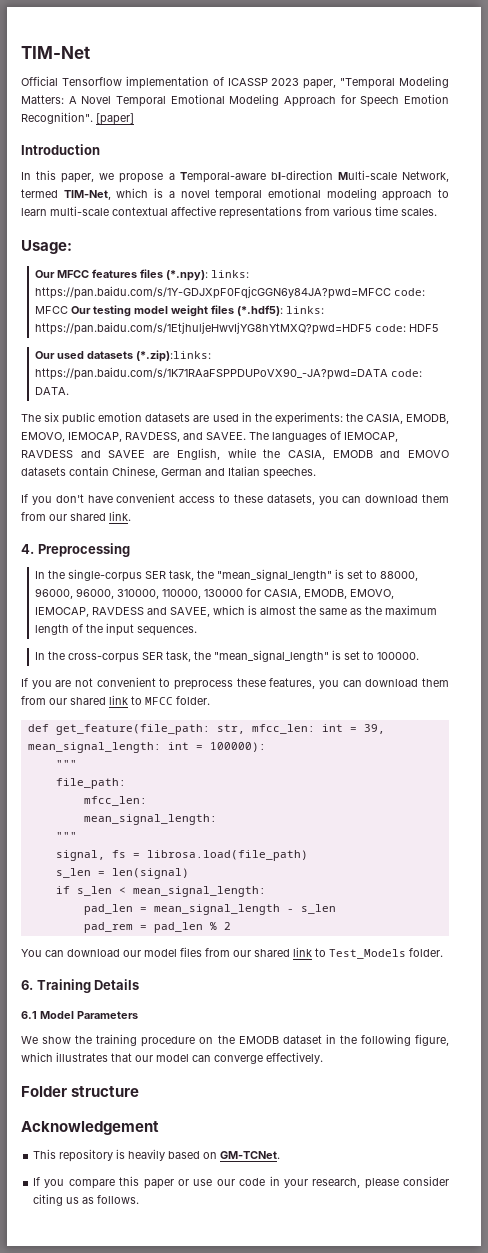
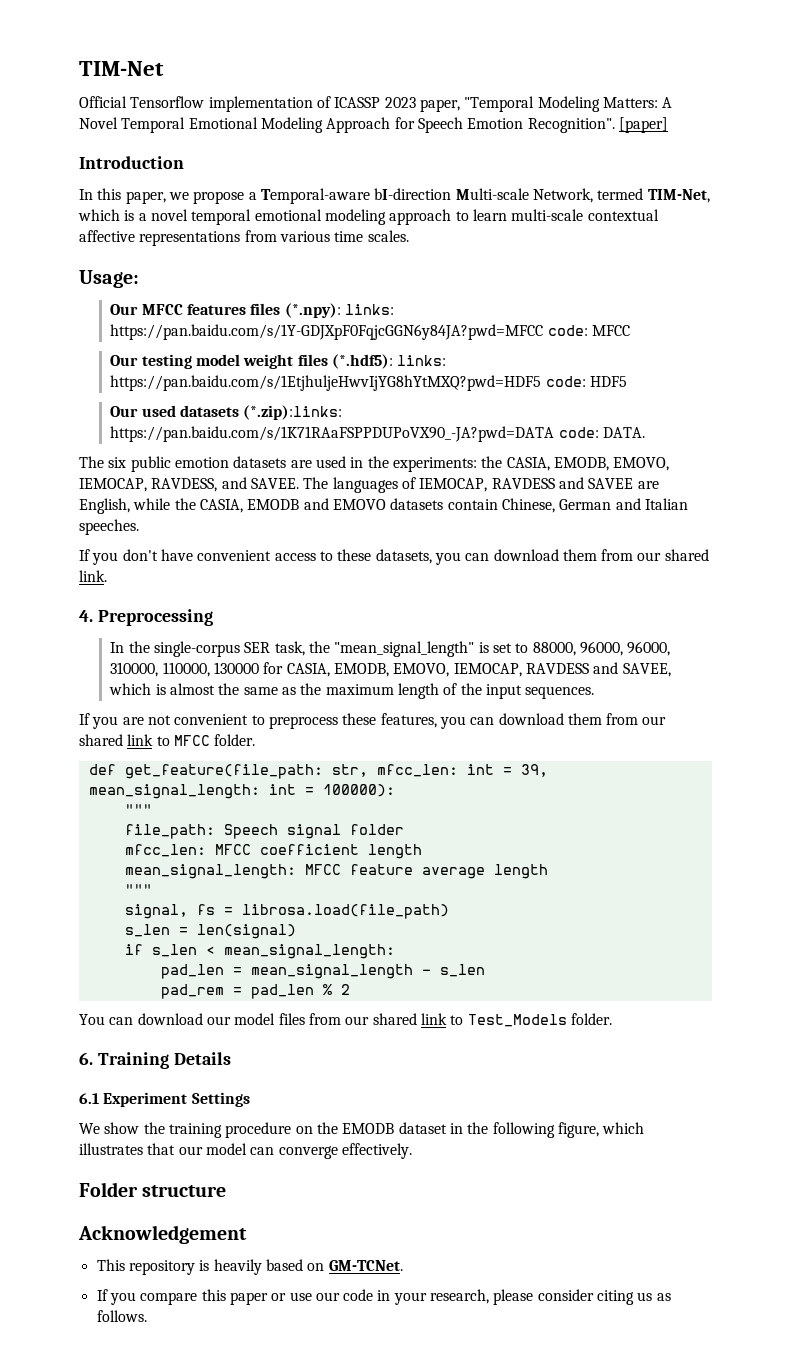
(68, 310) none -> (630, 330) //
[34,650,419,663] // In the cross-corpus SER task, the "mean_signal_length" is set to 100000. -> (595, 692) none
[83,796,147,806] [83,814,217,825] // mfcc_len: // mean_signal_length: -> [223,824,404,839] [124,844,422,859] [124,864,548,879] Speech signal folder // mfcc_len: MFCC coefficient length // mean_signal_length: MFCC feature average length
[40,1011,138,1019] Model Parameters -> [103,1092,250,1107] Experiment Settings

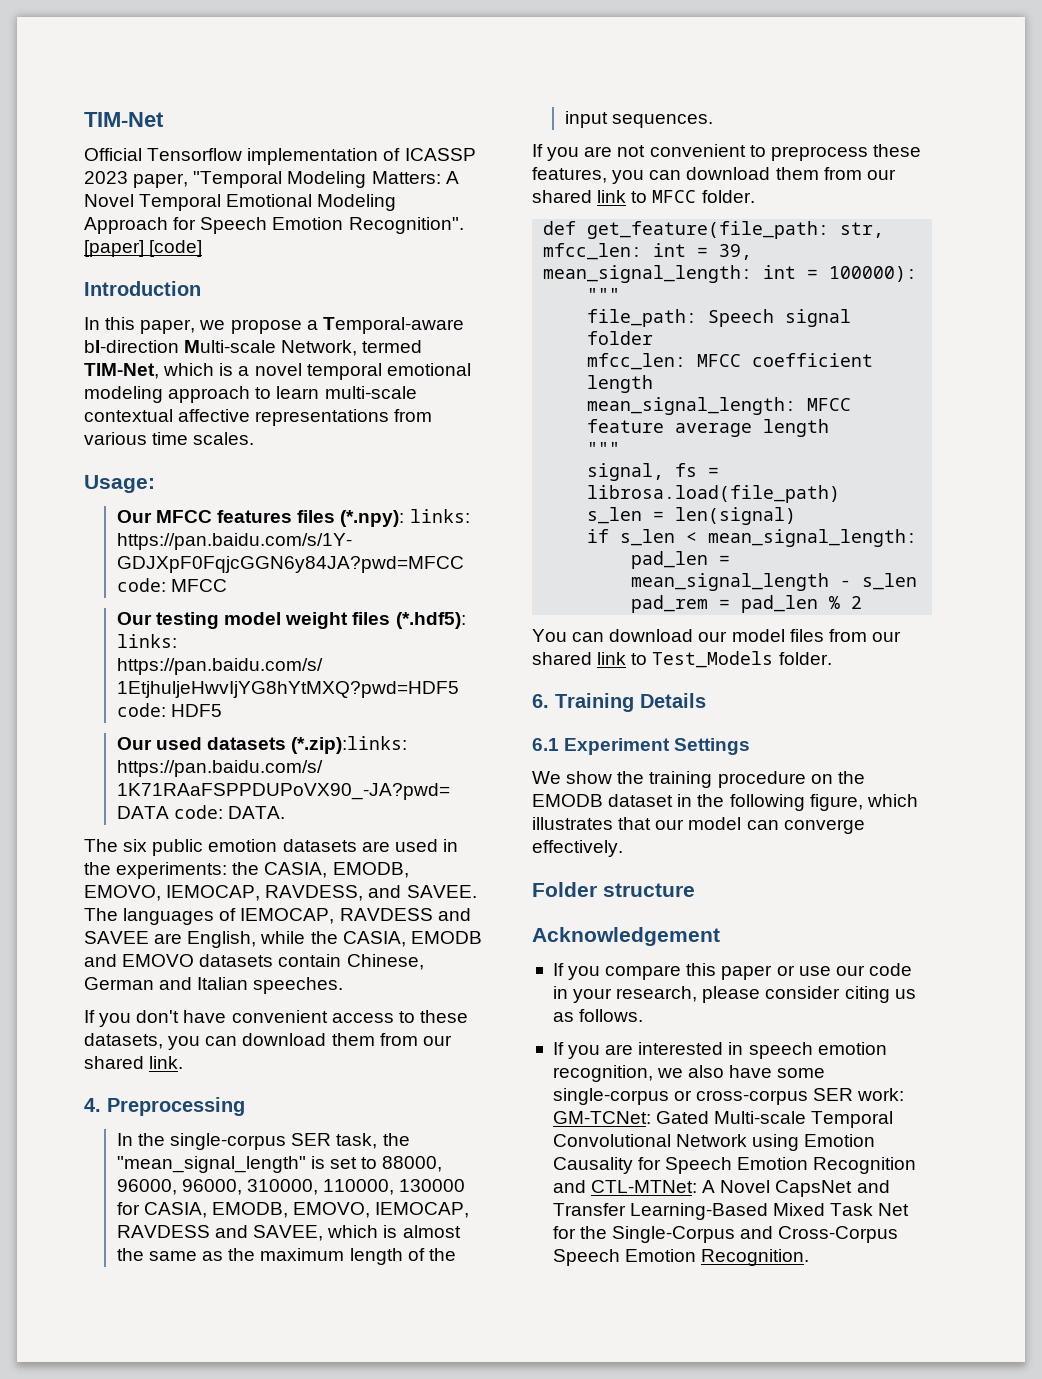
(668, 125) none -> [149,240,203,257] [code]
[96,1259,403,1275] // This repository is heavily based on GM-TCNet. -> (720, 936) none
(147, 1316) none -> [552,1042,887,1059] [552,1065,826,1082] [552,1088,905,1105] [552,1111,894,1128] [552,1134,876,1151] [552,1157,917,1174] [552,1180,890,1197] [552,1203,910,1220] [552,1226,899,1243] [552,1249,810,1266] // If you are interested in speech emotion recognition, we also have some single-corpus or cross-corpus SER work: GM-TCNet: Gated Multi-scale Temporal Convolutional Network using Emotion Causality for Speech Emotion Recognition and CTL-MTNet: A Novel CapsNet and Transfer Learning-Based Mixed Task Net for the Single-Corpus and Cross-Corpus Speech Emotion Recognition.

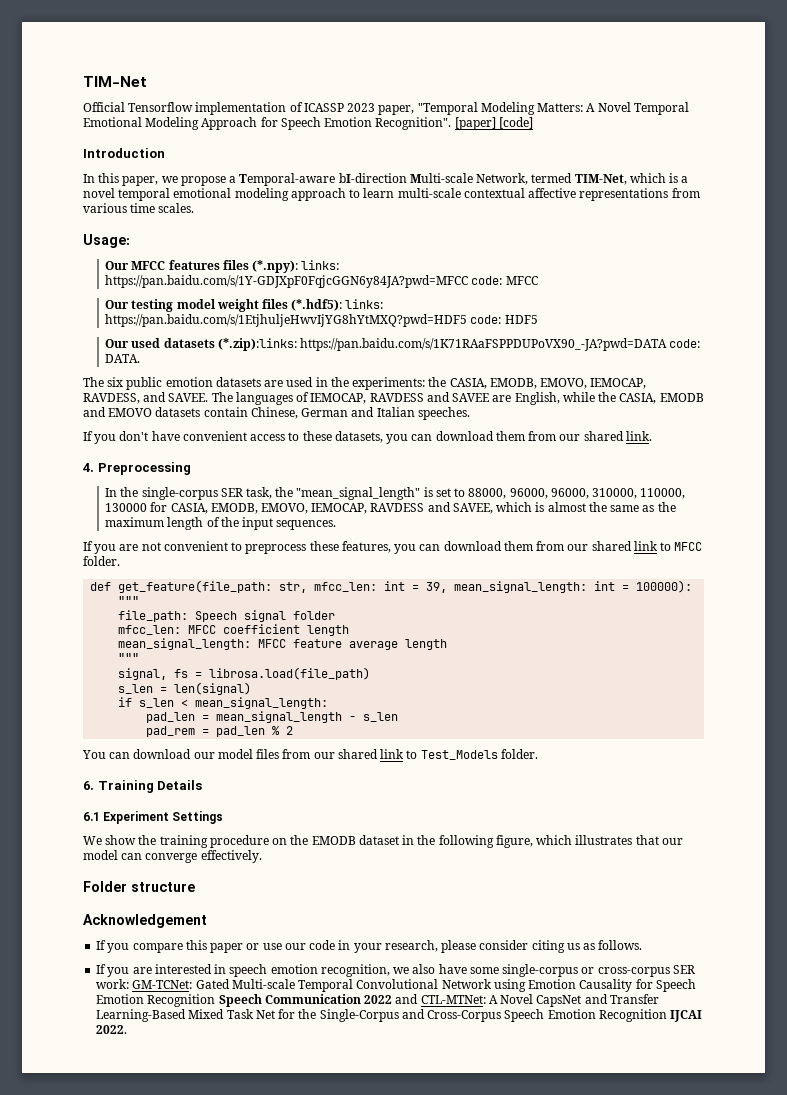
(917, 1165) none -> [218,994,393,1007] Speech Communication 2022
[701,1249,810,1266] Recognition. -> [598,1009,703,1022] [96,1025,128,1034] Recognition IJCAI 2022.

